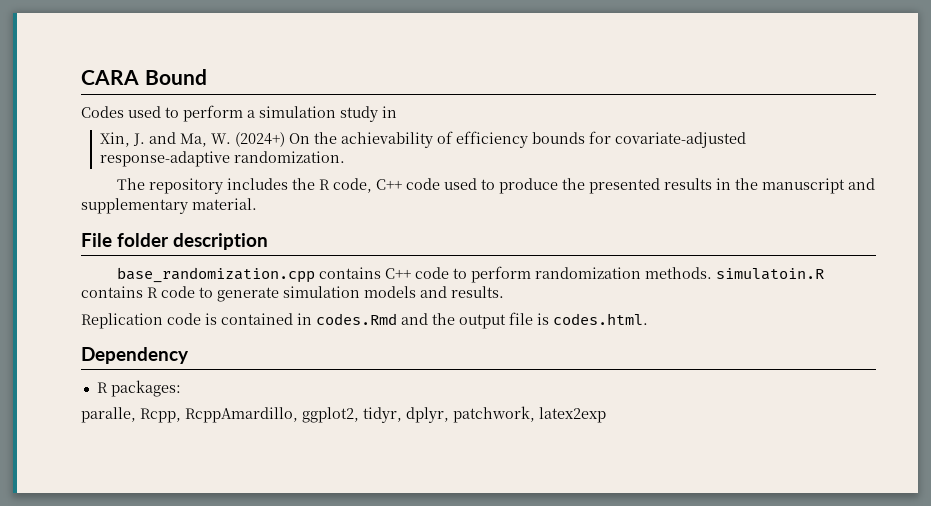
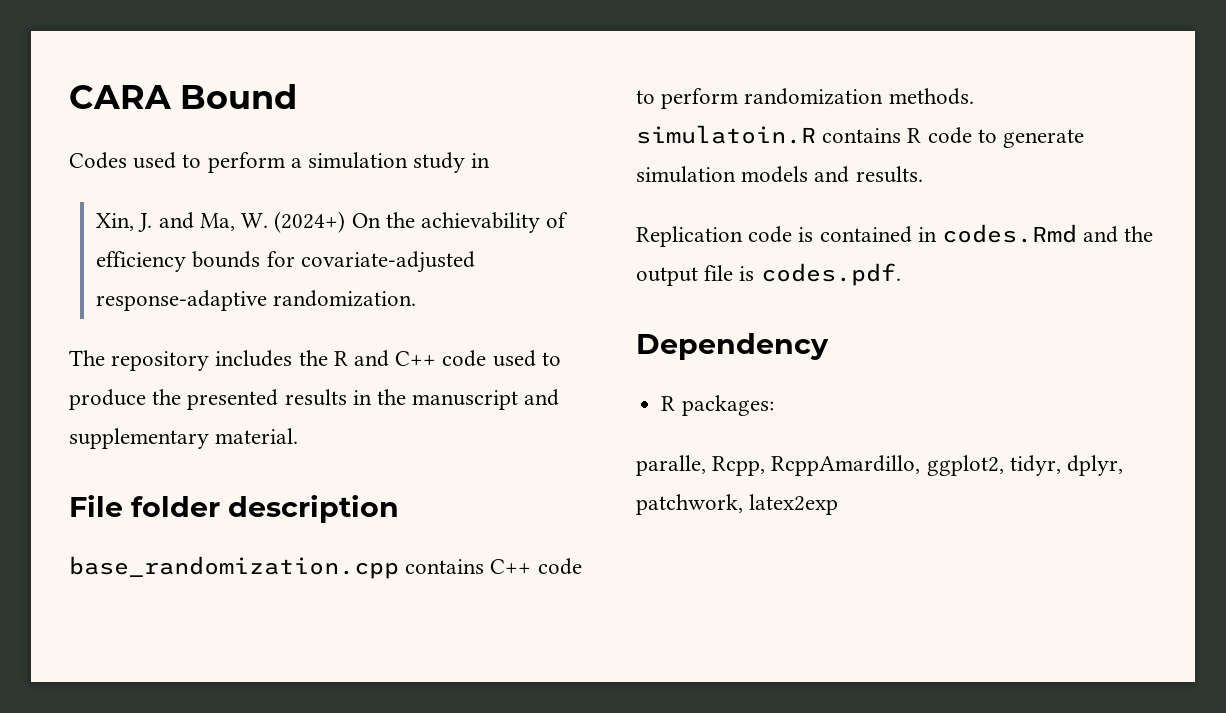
[332,178,372,193] code, -> [354,350,390,367] and
[553,313,648,325] codes.html. -> [760,263,901,286] codes.pdf.

